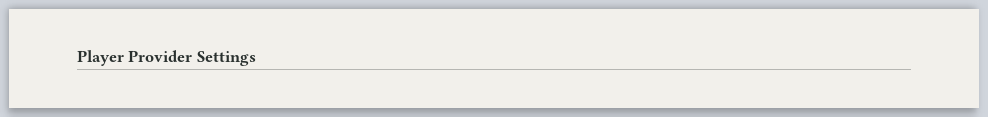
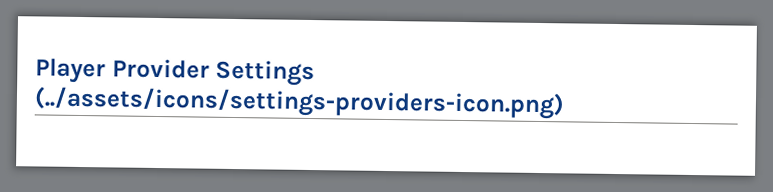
(256, 58) none -> [34,86,565,120] (../assets/icons/settings-providers-icon.png)

